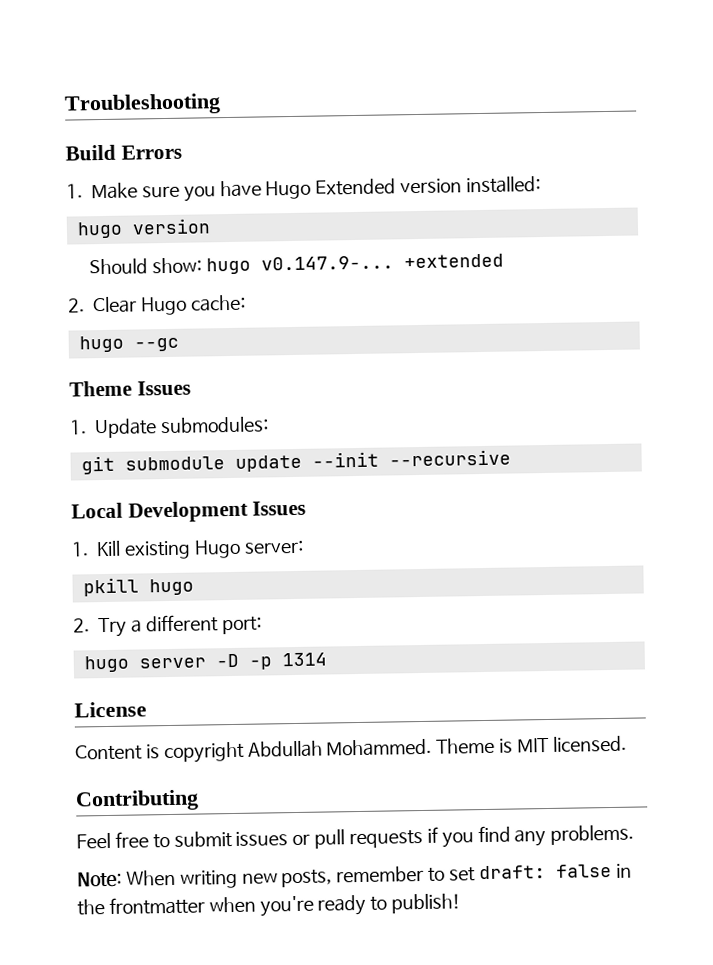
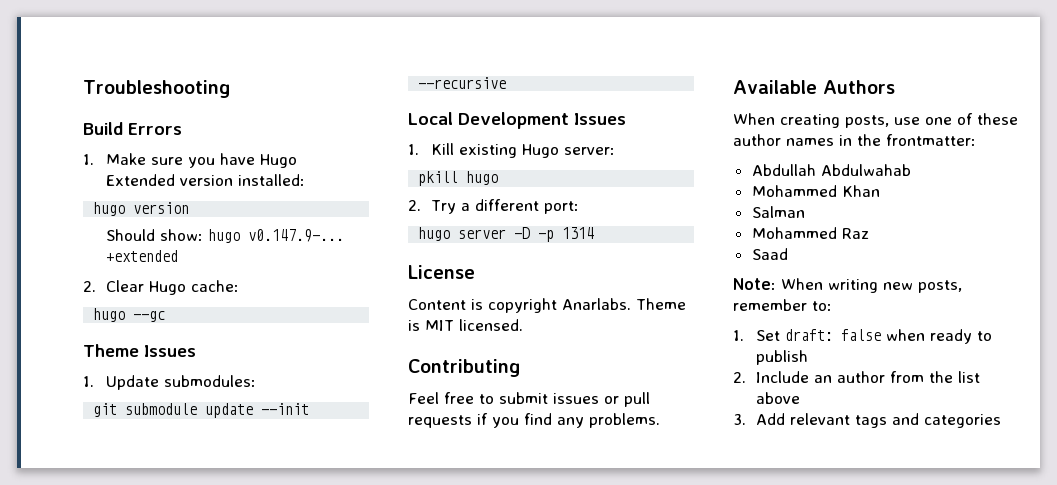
[247,738,433,758] Abdullah Mohammed. -> [562,298,631,310] Anarlabs.
(635, 834) none -> [733,80,895,94] [733,113,1018,128] [733,134,976,146] [751,164,911,176] [751,185,880,197] [751,206,805,218] [751,227,869,239] [751,248,788,260] // Available Authors // When creating posts, use one of these author names in the frontmatter: // Abdullah Abdulwahab // Mohammed Khan // Salman // Mohammed Raz // Saad
[428,863,632,882] [77,893,462,917] to set draft: false in the frontmatter when you're ready to publish! -> [812,301,832,311] [733,329,992,344] [755,350,808,365] [733,371,980,383] [755,392,800,404] [733,413,1001,428] to: // 1. Set draft: false when ready to publish // 2. Include an author from the list above // 3. Add relevant tags and categories

